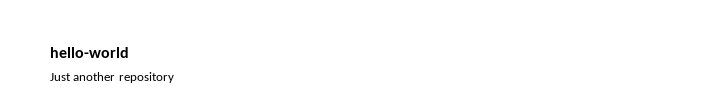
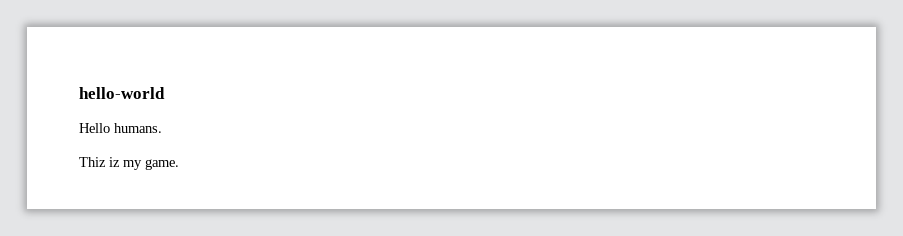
[50,72,174,83] Just another repository -> [79,123,162,133] [79,157,179,170] Hello humans. // Thiz iz my game.

